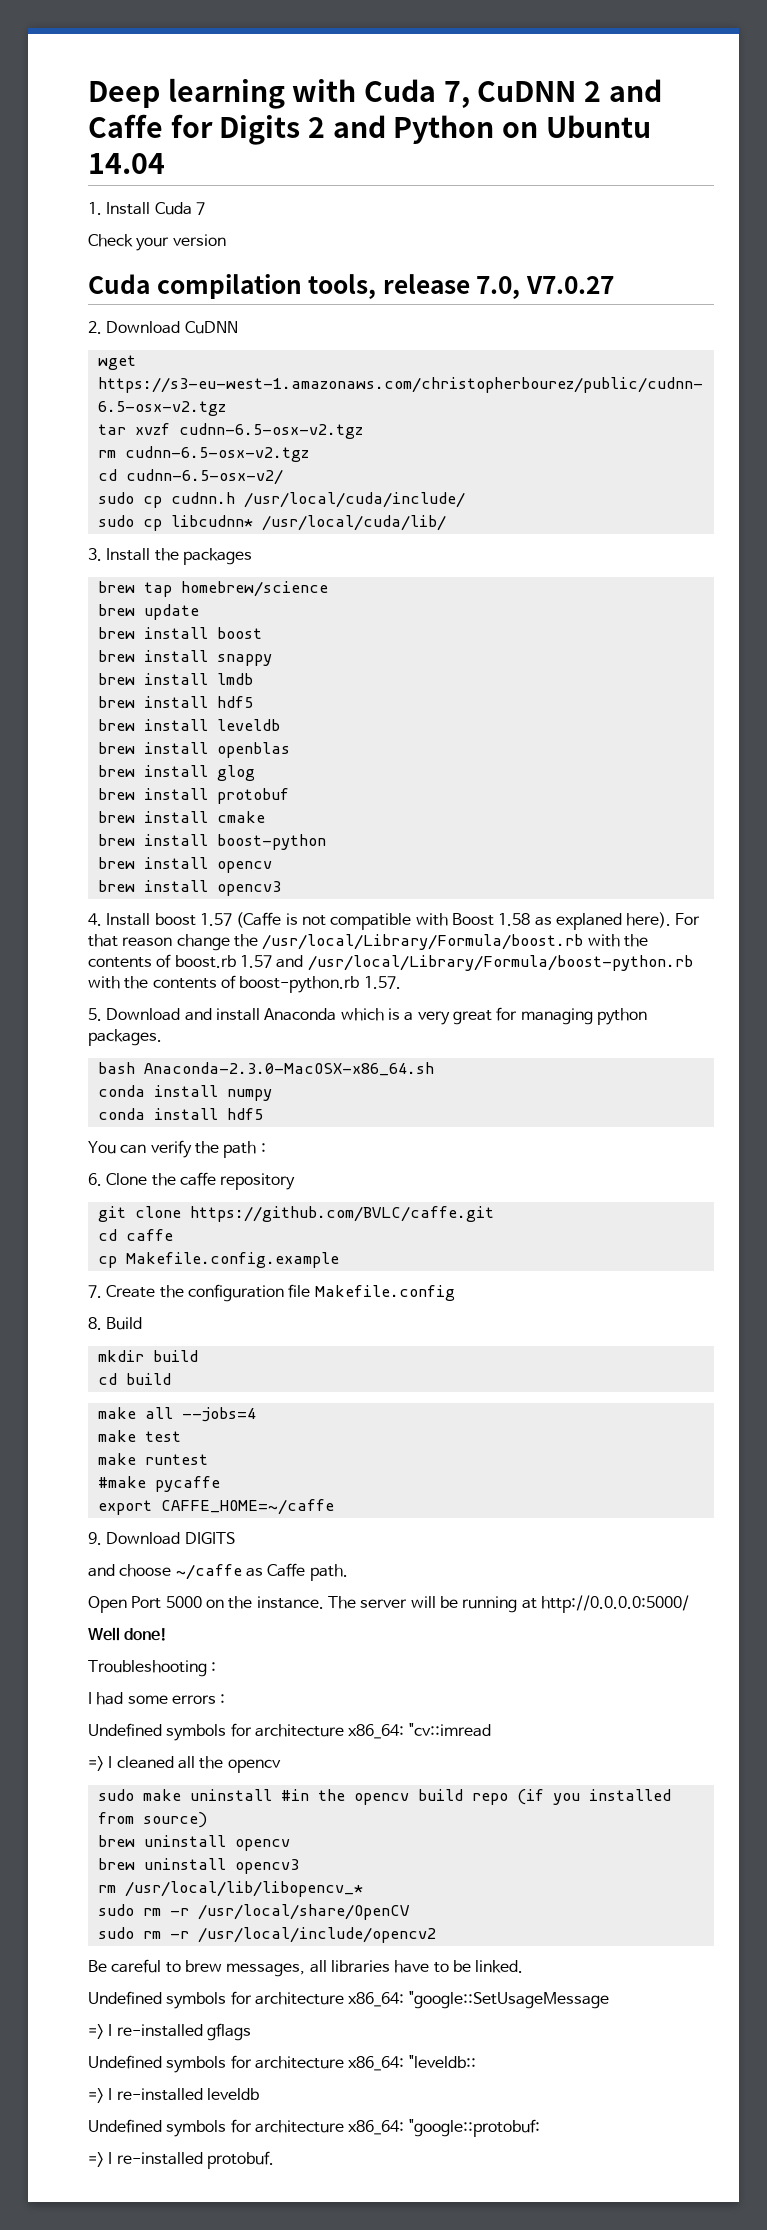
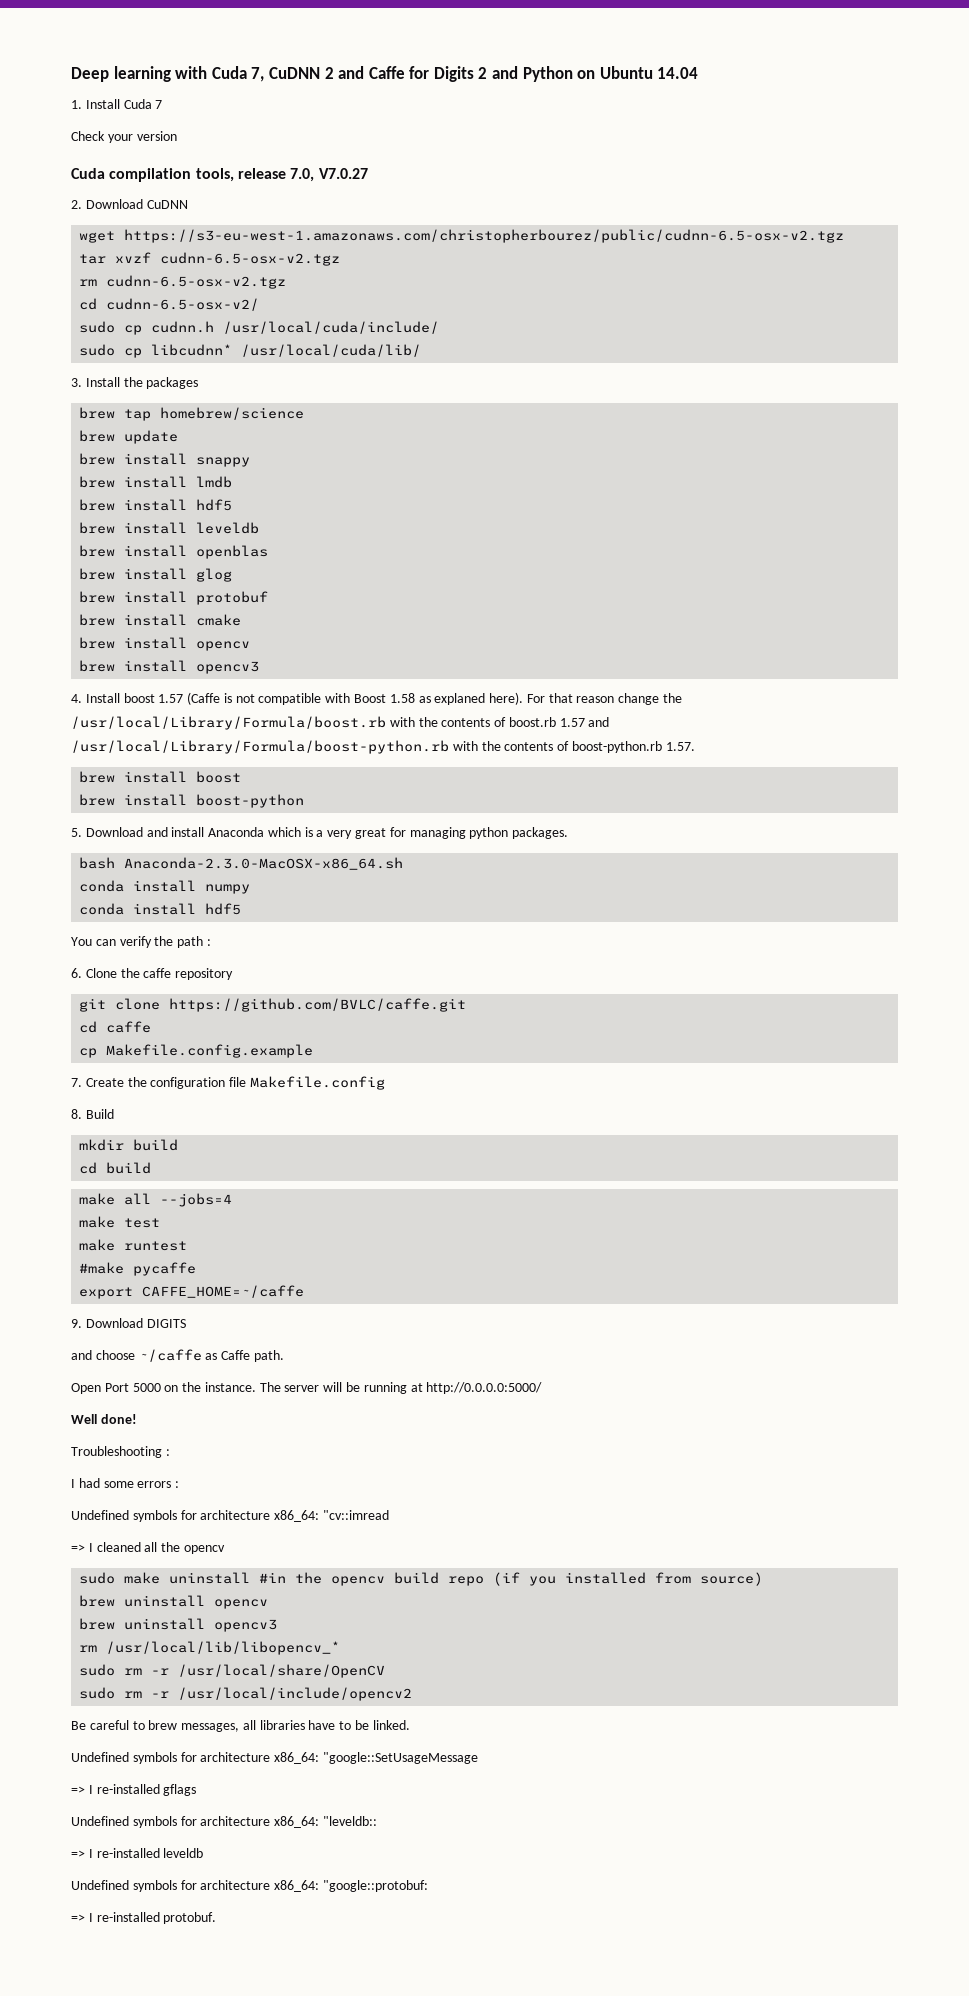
[97,627,262,639] // brew install boost -> (179, 437) none
[97,834,326,850] // brew install boost-python -> (242, 620) none
(401, 982) none -> [79,771,242,783] [79,794,305,808] // brew install boost // brew install boost-python

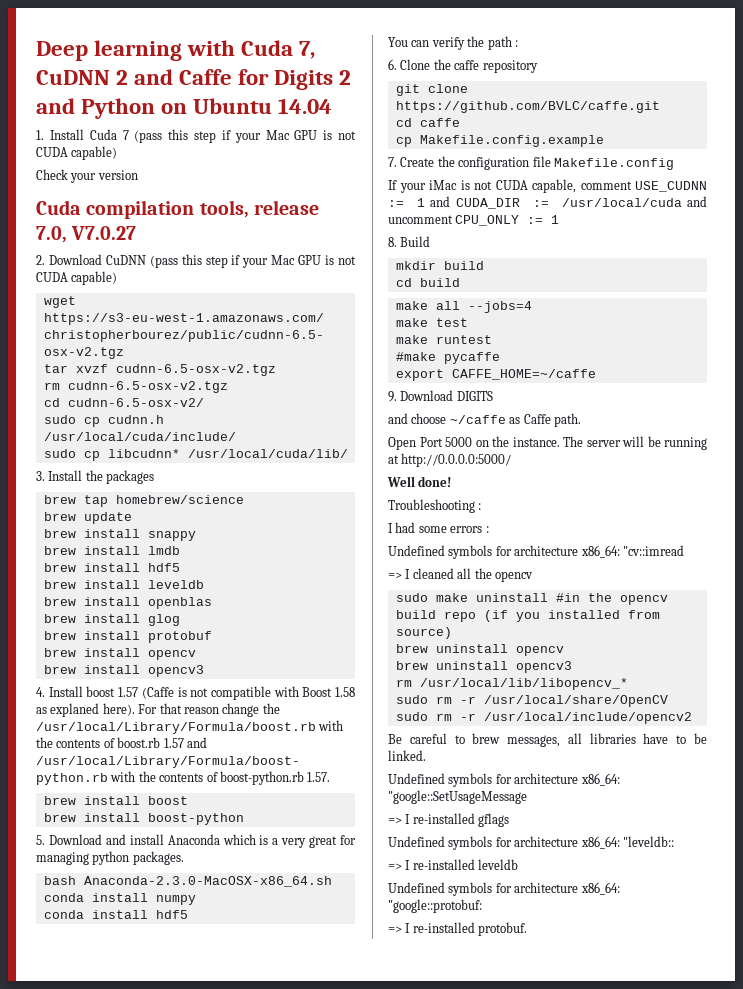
(163, 104) none -> [134,129,356,143] [36,146,118,160] (pass this step if your Mac GPU is not CUDA capable)
(188, 204) none -> [149,254,357,268] [36,271,118,285] (pass this step if your Mac GPU is not CUDA capable)
[79,614,242,626] // brew install cmake -> (212, 637) none
(385, 1083) none -> [388,179,707,193] [388,196,707,209] [388,215,560,226] // If your iMac is not CUDA capable, comment USE_CUDNN := 1 and CUDA_DIR := /usr/local/cuda and uncomment CPU_ONLY := 1

